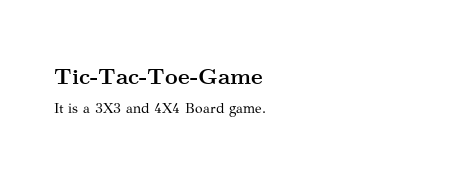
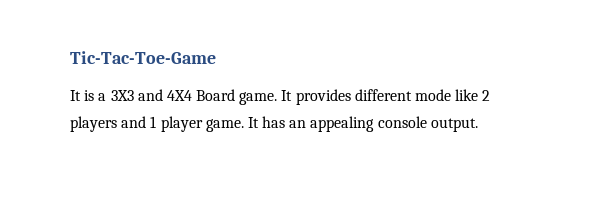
(266, 111) none -> [281,89,491,105] [70,116,478,132] It provides different mode like 2 players and 1 player game. It has an appealing console output.

